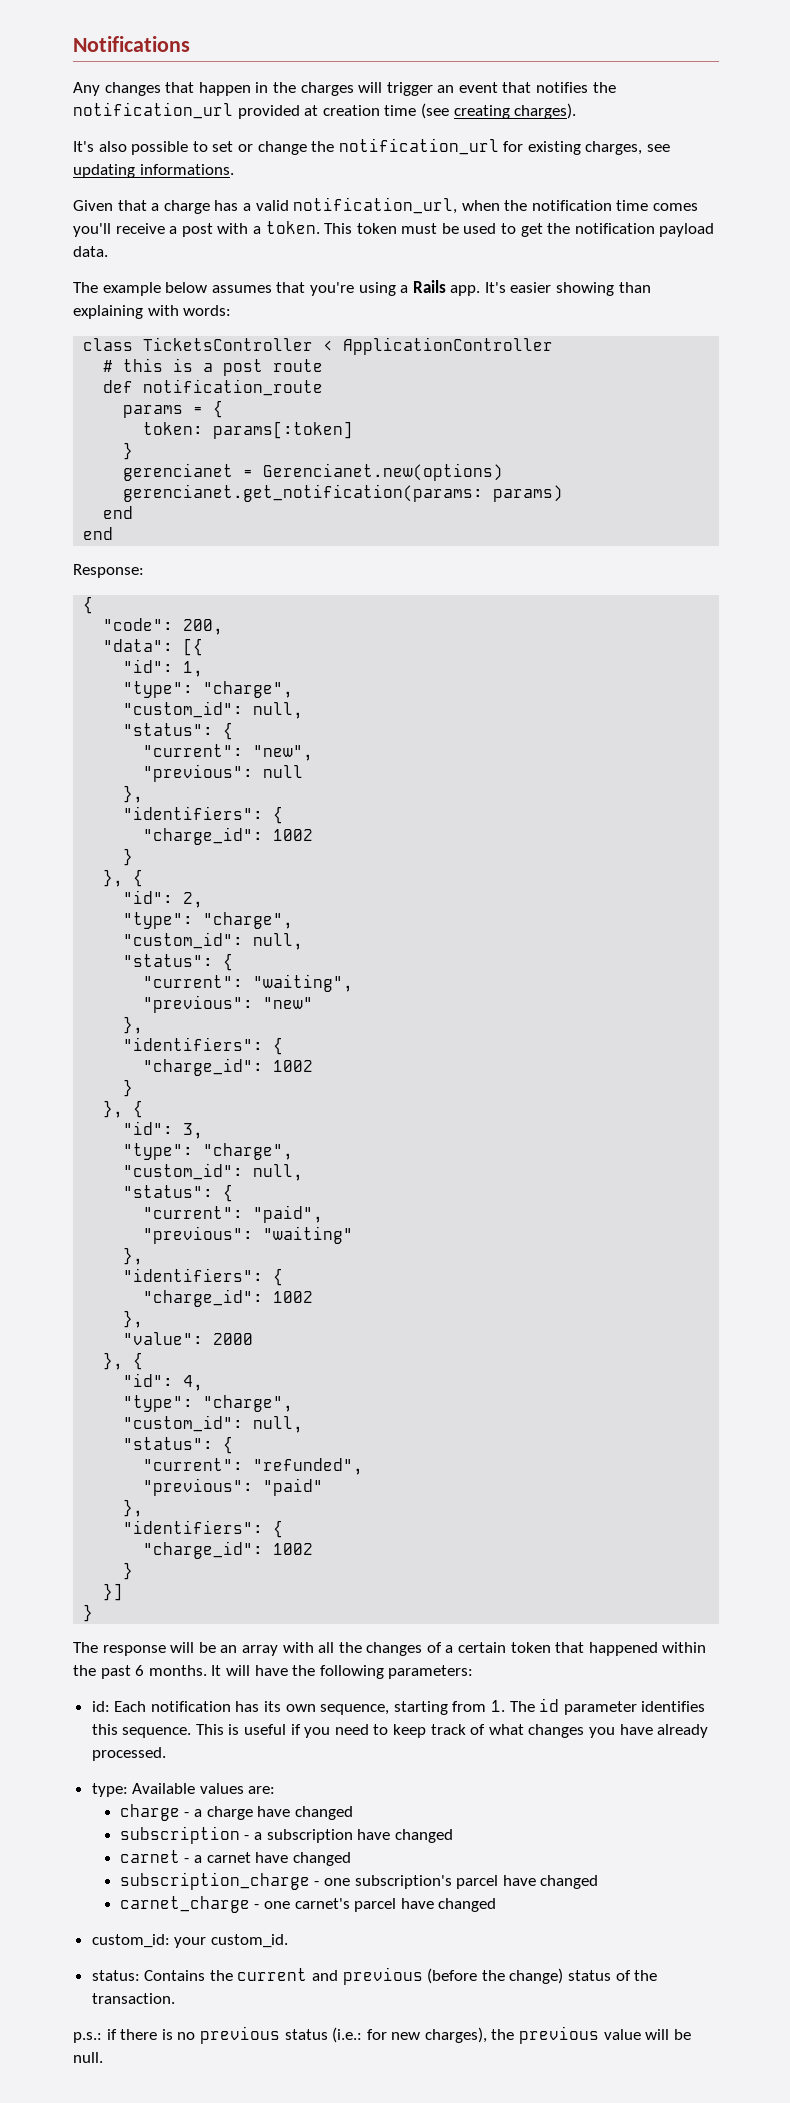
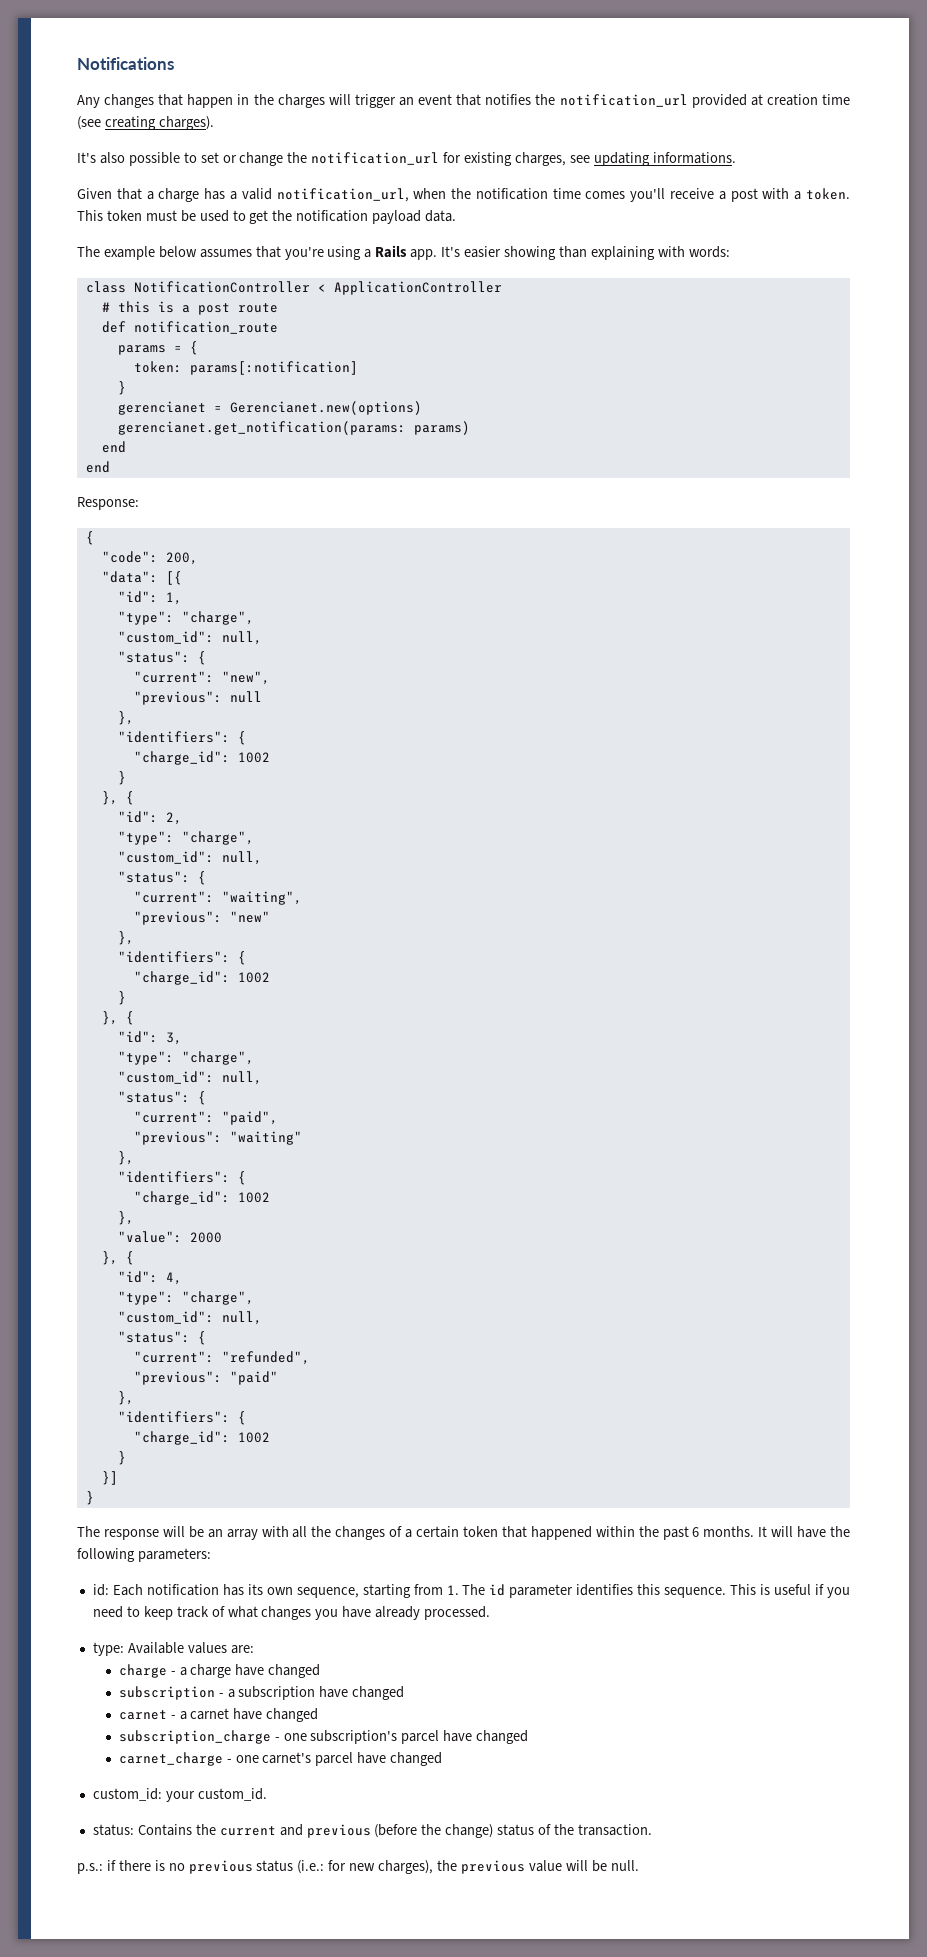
[143,337,314,351] TicketsController -> [133,281,310,293] NotificationController
[213,421,354,439] params[:token] -> [189,361,358,375] params[:notification]

